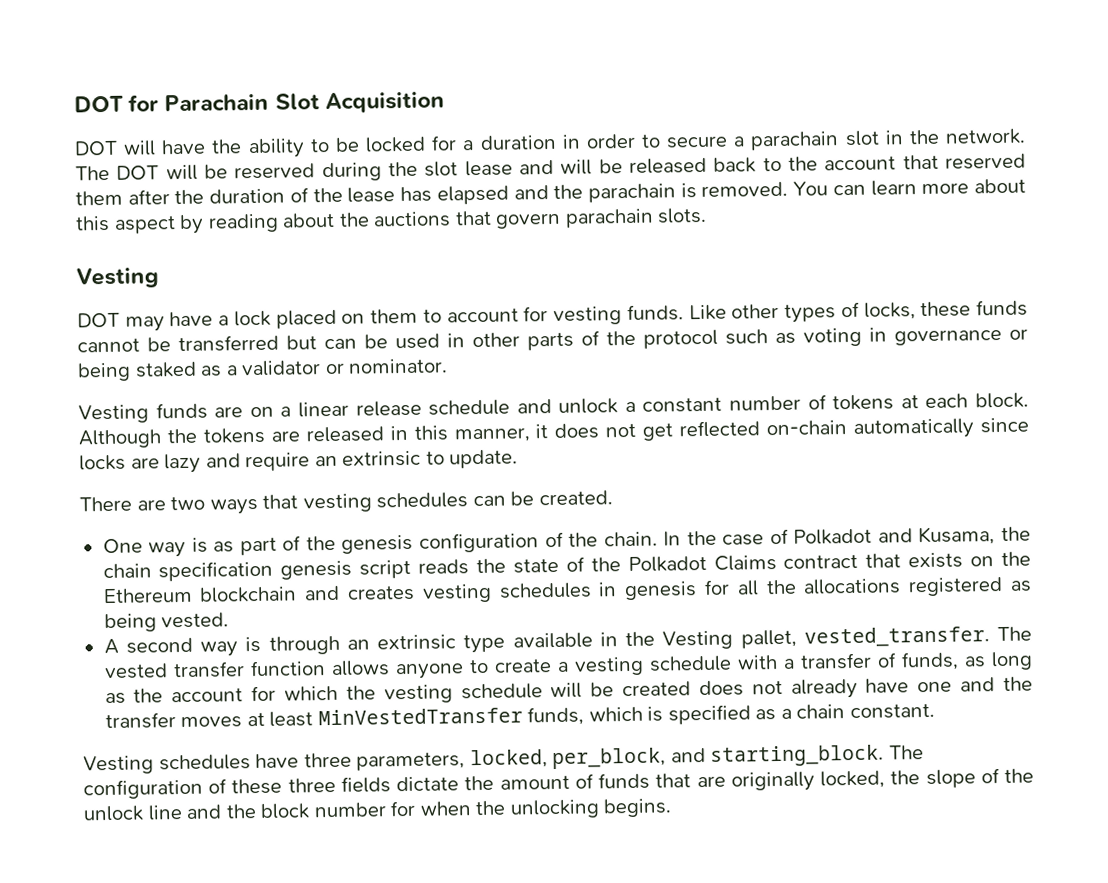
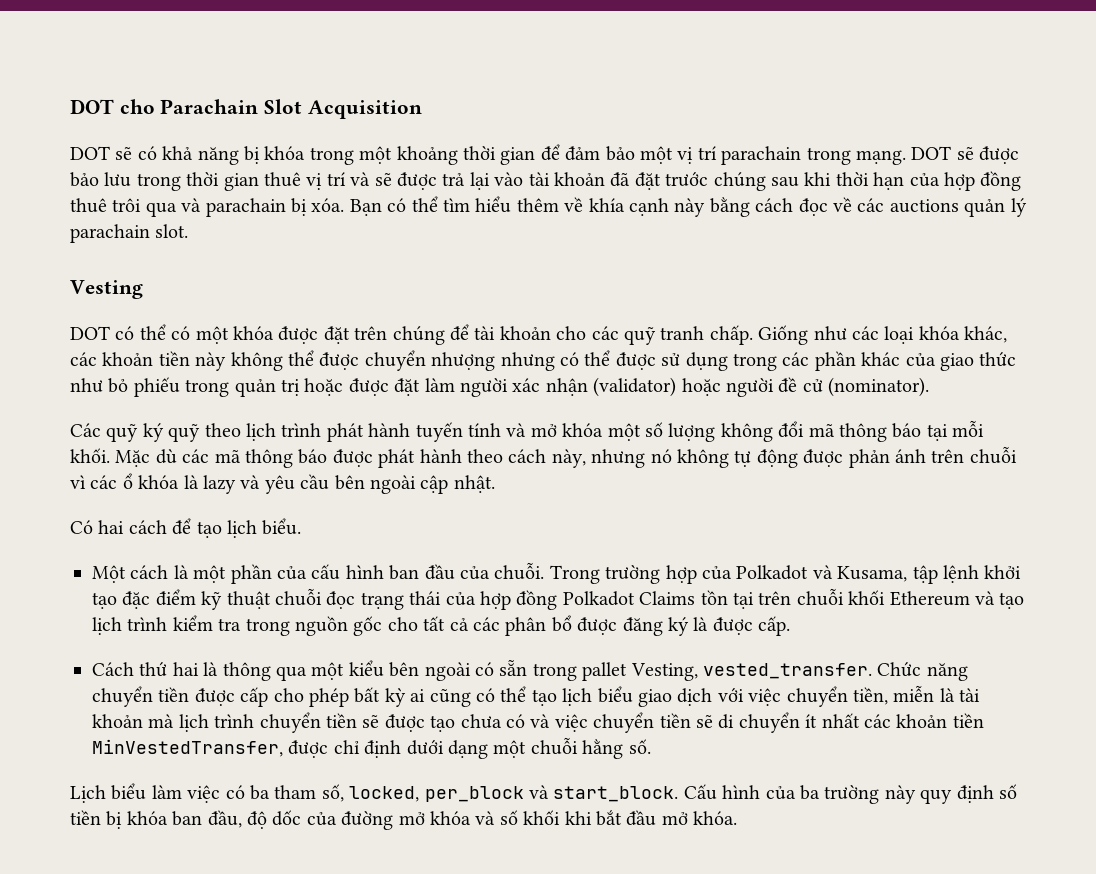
[74,94,160,113] DOT for -> [70,99,155,114] DOT cho
[123,128,1026,159] [75,153,1027,182] [75,178,1026,206] [75,207,708,235] [76,267,159,289] [77,299,1028,332] [77,327,1028,353] [77,358,449,382] [78,392,1030,424] [78,417,1029,449] [79,449,519,474] [79,490,613,515] [102,526,1031,558] [102,551,1031,582] [102,576,1033,604] [103,612,230,633] [103,626,1033,657] [103,651,1034,680] [104,676,1034,705] [104,703,935,730] [83,744,924,775] [83,768,1035,800] [83,798,673,822] will have the ability to be locked for a duration in order to secure a parachain slot in the network. The DOT will be reserved during the slot lease and will be released back to the account that reserved them after the duration of the lease has elapsed and the parachain is removed. You can learn more about this aspect by reading about the auctions that govern parachain slots. // Vesting // DOT may have a lock placed on them to account for vesting funds. Like other types of locks, these funds cannot be transferred but can be used in other parts of the protocol such as voting in governance or being staked as a validator or nominator. // Vesting funds are on a linear release schedule and unlock a constant number of tokens at each block. Although the tokens are released in this manner, it does not get reflected on-chain automatically since locks are lazy and require an extrinsic to update. // There are two ways that vesting schedules can be created. // One way is as part of the genesis configuration of the chain. In the case of Polkadot and Kusama, the chain specification genesis script reads the state of the Polkadot Claims contract that exists on the Ethereum blockchain and creates vesting schedules in genesis for all the allocations registered as being vested. // A second way is through an extrinsic type available in the Vesting pallet, vested_transfer. The vested transfer function allows anyone to create a vesting schedule with a transfer of funds, as long as the account for which the vesting schedule will be created does not already have one and the transfer moves at least MinVestedTransfer funds, which is specified as a chain constant. // Vesting schedules have three parameters, locked, per_block, and starting_block. The configuration of these three fields dictate the amount of funds that are originally locked, the slope of the unlock line and the block number for when the unlocking begins. -> [115,144,1020,165] [70,171,1022,191] [70,196,1027,217] [70,224,189,243] [70,280,143,299] [70,324,1008,345] [70,350,1017,371] [70,377,930,397] [70,420,985,442] [70,446,1017,468] [70,473,495,494] [70,518,302,539] [92,562,1022,584] [92,588,1025,610] [92,615,791,636] [92,659,968,681] [92,685,981,707] [92,712,984,733] [92,737,651,759] [70,783,1017,804] [70,810,738,830] sẽ có khả năng bị khóa trong một khoảng thời gian để đảm bảo một vị trí parachain trong mạng. DOT sẽ được bảo lưu trong thời gian thuê vị trí và sẽ được trả lại vào tài khoản đã đặt trước chúng sau khi thời hạn của hợp đồng thuê trôi qua và parachain bị xóa. Bạn có thể tìm hiểu thêm về khía cạnh này bằng cách đọc về các auctions quản lý parachain slot. // Vesting // DOT có thể có một khóa được đặt trên chúng để tài khoản cho các quỹ tranh chấp. Giống như các loại khóa khác, các khoản tiền này không thể được chuyển nhượng nhưng có thể được sử dụng trong các phần khác của giao thức như bỏ phiếu trong quản trị hoặc được đặt làm người xác nhận (validator) hoặc người đề cử (nominator). // Các quỹ ký quỹ theo lịch trình phát hành tuyến tính và mở khóa một số lượng không đổi mã thông báo tại mỗi khối. Mặc dù các mã thông báo được phát hành theo cách này, nhưng nó không tự động được phản ánh trên chuỗi vì các ổ khóa là lazy và yêu cầu bên ngoài cập nhật. // Có hai cách để tạo lịch biểu. // Một cách là một phần của cấu hình ban đầu của chuỗi. Trong trường hợp của Polkadot và Kusama, tập lệnh khởi tạo đặc điểm kỹ thuật chuỗi đọc trạng thái của hợp đồng Polkadot Claims tồn tại trên chuỗi khối Ethereum và tạo lịch trình kiểm tra trong nguồn gốc cho tất cả các phân bổ được đăng ký là được cấp. // Cách thứ hai là thông qua một kiểu bên ngoài có sẵn trong pallet Vesting, vested_transfer. Chức năng chuyển tiền được cấp cho phép bất kỳ ai cũng có thể tạo lịch biểu giao dịch với việc chuyển tiền, miễn là tài khoản mà lịch trình chuyển tiền sẽ được tạo chưa có và việc chuyển tiền sẽ di chuyển ít nhất các khoản tiền MinVestedTransfer, được chỉ định dưới dạng một chuỗi hằng số. // Lịch biểu làm việc có ba tham số, locked, per_block và start_block. Cấu hình của ba trường này quy định số tiền bị khóa ban đầu, độ dốc của đường mở khóa và số khối khi bắt đầu mở khóa.

